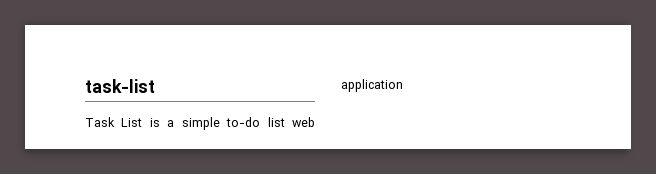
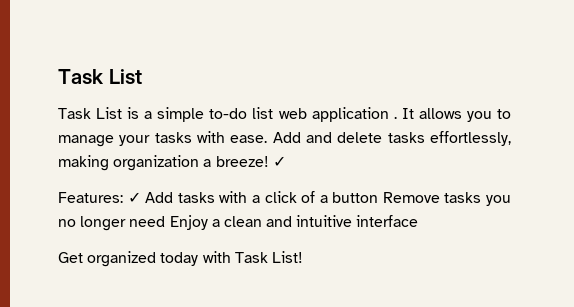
[85,79,155,93] task-list -> [58,69,142,84] Task List
(403, 85) none -> [393,108,512,122] [58,131,511,147] [58,155,286,171] [58,191,511,206] [58,215,419,231] [58,251,303,267] . It allows you to manage your tasks with ease. Add and delete tasks effortlessly, making organization a breeze! ✓ // Features: ✓ Add tasks with a click of a button Remove tasks you no longer need Enjoy a clean and intuitive interface // Get organized today with Task List!

